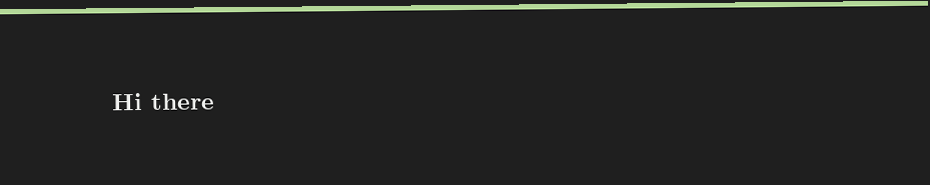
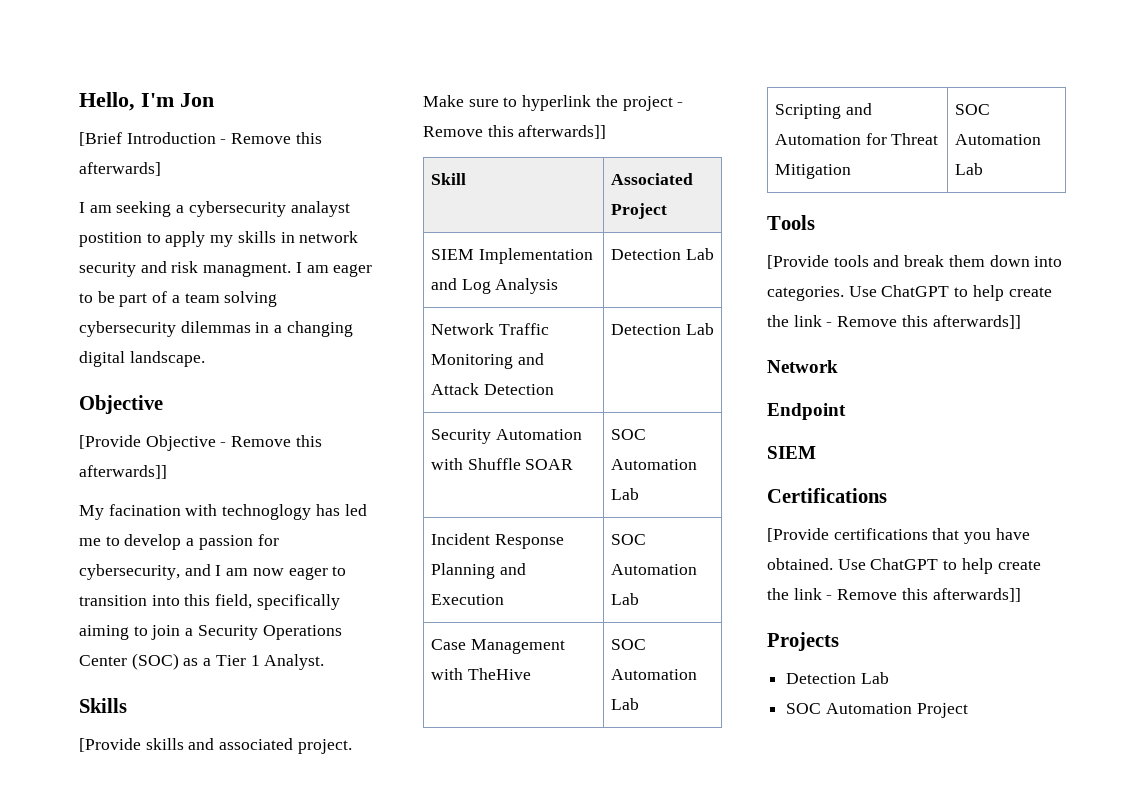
[111,92,215,111] Hi there -> [79,92,214,111] [79,132,322,146] [79,162,161,176] [79,201,350,217] [79,231,359,247] [79,261,373,277] [79,291,278,307] [79,321,353,337] [79,351,205,367] [79,395,163,414] [79,435,322,451] [79,465,167,479] [79,504,367,520] [79,534,279,550] [79,564,347,580] [79,594,340,610] [79,625,342,640] [79,653,325,670] [79,698,127,713] [79,738,352,754] [423,95,684,111] [423,125,607,139] [430,173,466,185] [610,173,693,185] [610,203,667,219] [430,248,593,264] [430,278,559,294] [610,248,714,260] [430,323,549,335] [430,353,544,369] [430,383,554,395] [610,323,714,335] [430,429,582,444] [430,458,574,470] [610,429,646,440] [610,459,697,470] [610,488,639,500] [430,533,564,549] [430,563,526,579] [430,594,504,605] [610,534,646,545] [610,564,697,575] [610,593,639,605] [430,639,565,654] [430,668,531,680] [610,639,646,650] [610,669,697,680] [610,698,639,710] [774,103,872,119] [774,133,939,145] [774,164,851,179] [954,104,990,115] [954,134,1041,145] [954,163,983,175] [767,215,815,230] [767,255,1063,269] [767,285,1052,301] [767,315,1021,329] [767,360,838,373] [767,403,846,420] [767,446,816,459] [767,488,887,503] [767,528,1030,544] [767,558,1041,574] [767,588,1021,602] [767,632,839,651] [786,672,889,684] [786,703,968,718] Hello, I'm Jon // [Brief Introduction - Remove this afterwards] // I am seeking a cybersecurity analayst postition to apply my skills in network security and risk managment. I am eager to be part of a team solving cybersecurity dilemmas in a changing digital landscape. // Objective // [Provide Objective - Remove this afterwards]] // My facination with technoglogy has led me to develop a passion for cybersecurity, and I am now eager to transition into this field, specifically aiming to join a Security Operations Center (SOC) as a Tier 1 Analyst. // Skills // [Provide skills and associated project. Make sure to hyperlink the project - Remove this afterwards]] // Skill | Associated Project // SIEM Implementation and Log Analysis | Detection Lab // Network Traffic Monitoring and Attack Detection | Detection Lab // Security Automation with Shuffle SOAR | SOC Automation Lab // Incident Response Planning and Execution | SOC Automation Lab // Case Management with TheHive | SOC Automation Lab // Scripting and Automation for Threat Mitigation | SOC Automation Lab // Tools // [Provide tools and break them down into categories. Use ChatGPT to help create the link - Remove this afterwards]] // Network // Endpoint // SIEM // Certifications // [Provide certifications that you have obtained. Use ChatGPT to help create the link - Remove this afterwards]] // Projects // Detection Lab // SOC Automation Project

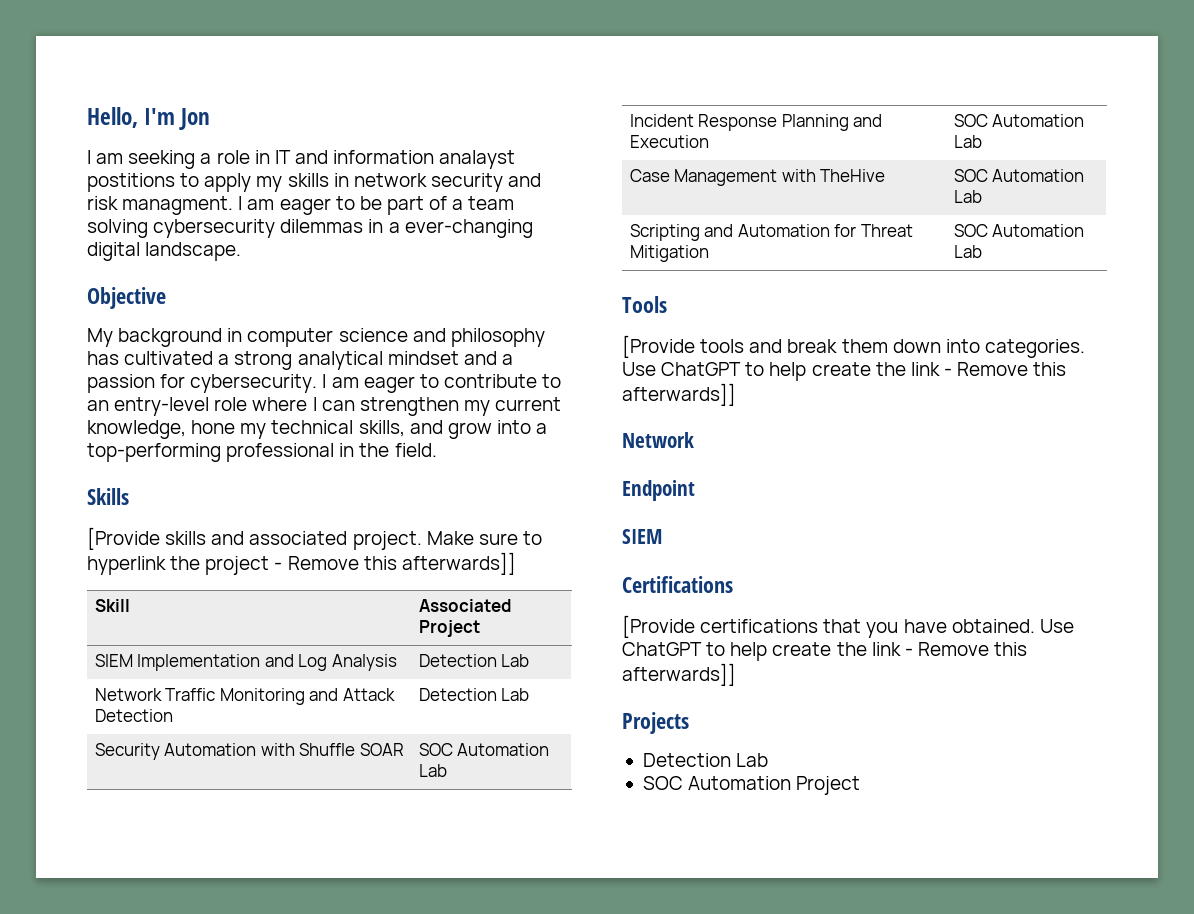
[79,132,322,146] [79,162,161,176] [79,201,350,217] [79,232,142,247] [Brief Introduction - Remove this afterwards] // I am seeking a cybersecurity analayst postition -> [87,150,516,169] [87,173,175,192] I am seeking a role in IT and information analayst postitions
[286,321,353,337] changing -> [404,219,533,238] ever-changing
[79,435,322,451] [79,465,167,479] [79,504,367,520] [79,534,182,550] [Provide Objective - Remove this afterwards]] // My facination with technoglogy has led me to develop -> [87,328,545,347] [87,351,497,370] My background in computer science and philosophy has cultivated a strong analytical mindset and
[79,564,347,580] [79,594,340,610] [79,625,342,640] [79,653,325,670] cybersecurity, and I am now eager to transition into this field, specifically aiming to join a Security Operations Center (SOC) as a Tier 1 Analyst. -> [190,374,562,393] [87,397,562,416] [87,420,548,439] [87,443,437,462] cybersecurity. I am eager to contribute to an entry-level role where I can strengthen my current knowledge, hone my technical skills, and grow into a top-performing professional in the field.

